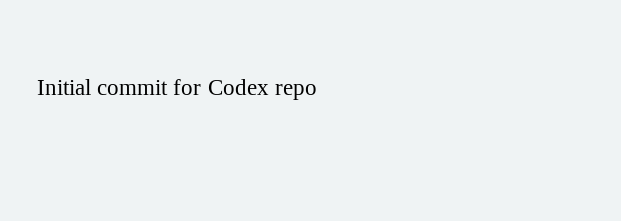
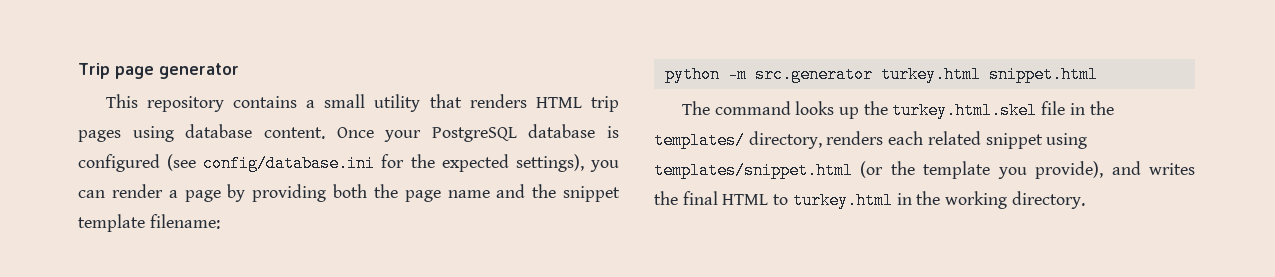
[37,79,317,100] Initial commit for Codex repo -> [78,63,239,79] [105,94,620,112] [78,124,619,142] [78,154,619,172] [78,184,620,202] [78,214,220,232] [664,66,1098,83] [681,101,1114,119] [654,131,1088,149] [654,161,1195,179] [654,191,1085,209] Trip page generator // This repository contains a small utility that renders HTML trip pages using database content. Once your PostgreSQL database is configured (see config/database.ini for the expected settings), you can render a page by providing both the page name and the snippet template filename: // python -m src.generator turkey.html snippet.html // The command looks up the turkey.html.skel file in the templates/ directory, renders each related snippet using templates/snippet.html (or the template you provide), and writes the final HTML to turkey.html in the working directory.

